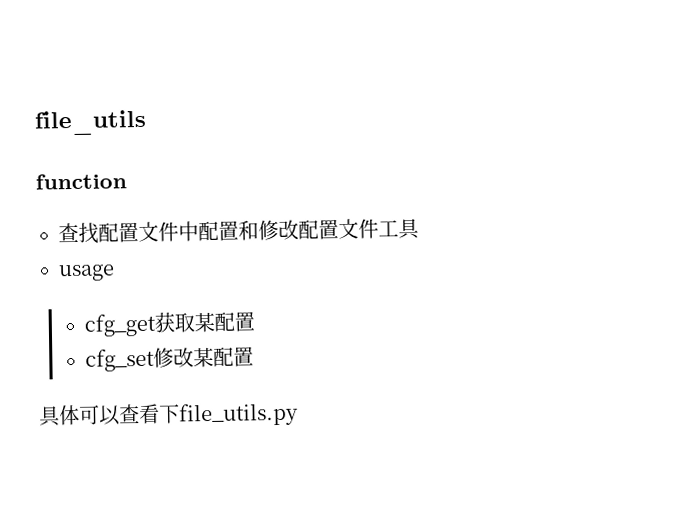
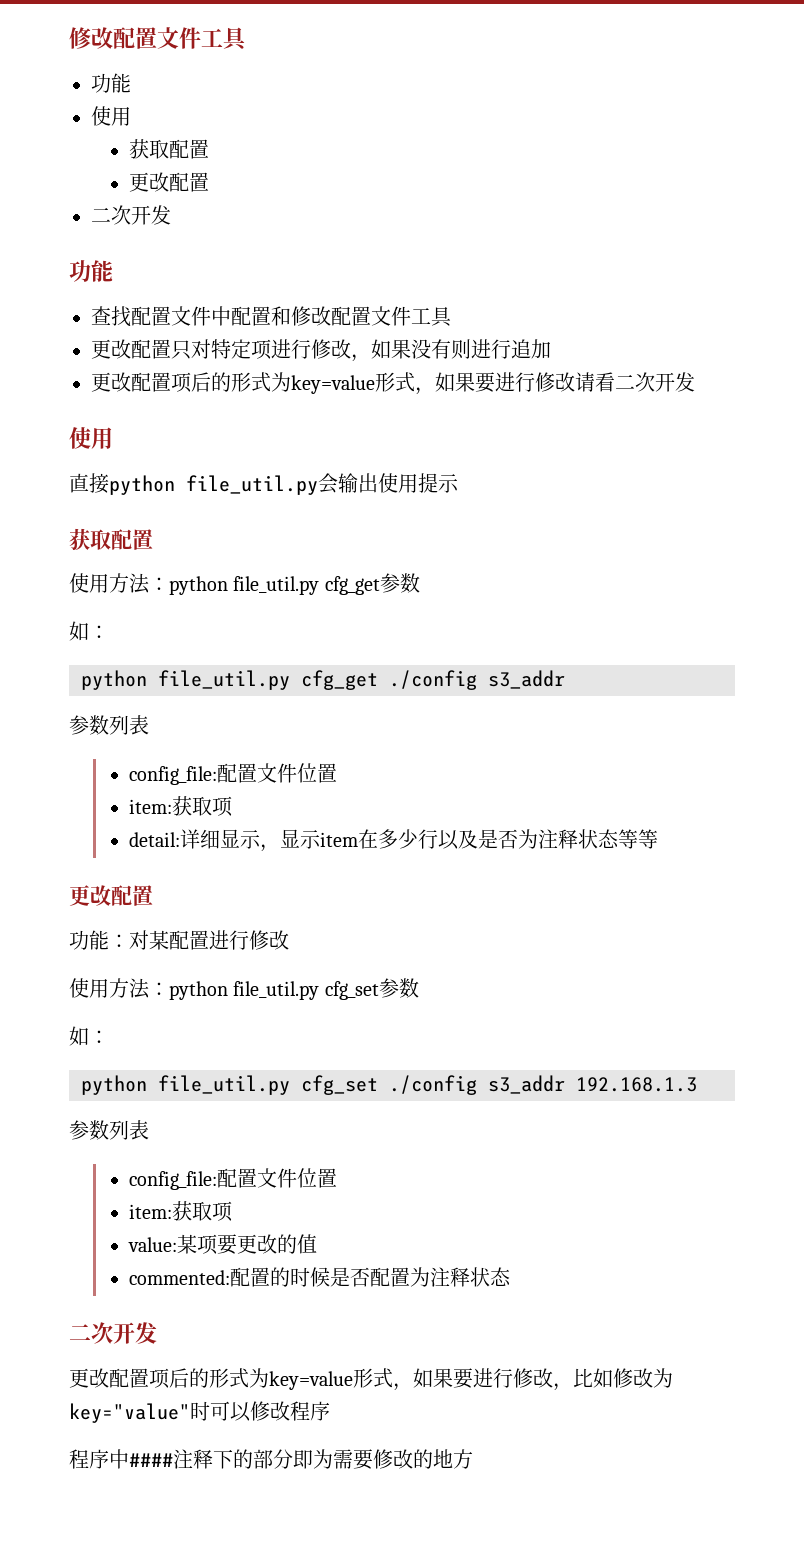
[34,109,147,136] [35,173,127,190] file_utils // function -> [69,27,248,51] [91,73,131,93] [91,106,131,126] [128,139,209,159] [128,172,209,192] [91,205,171,225] [69,260,113,282] 修改配置文件工具 // 功能 // 使用 // 获取配置 // 更改配置 // 二次开发 // 功能
[58,264,115,282] [84,311,256,337] [85,346,255,372] [39,402,299,427] usage // cfg_get获取某配置 // cfg_set修改某配置 // 具体可以查看下file_utils.py -> [91,339,551,362] [91,372,695,395] [69,427,113,449] [69,473,459,495] [69,528,153,550] [69,573,420,595] [69,621,109,641] [81,670,565,690] [69,715,149,735] [128,763,337,785] [128,796,233,817] [128,829,658,852] [69,885,153,906] [69,930,289,950] [69,978,419,1000] [69,1026,109,1046] [81,1075,697,1095] [69,1120,149,1140] [128,1168,337,1190] [128,1201,233,1222] [127,1234,317,1255] [128,1267,511,1287] [69,1322,157,1344] [69,1368,673,1391] [69,1401,330,1423] [69,1449,473,1470] 更改配置只对特定项进行修改，如果没有则进行追加 // 更改配置项后的形式为key=value形式，如果要进行修改请看二次开发 // 使用 // 直接python file_util.py会输出使用提示 // 获取配置 // 使用方法：python file_util.py cfg_get参数 // 如： // python file_util.py cfg_get ./config s3_addr // 参数列表 // config_file:配置文件位置 // item:获取项 // detail:详细显示，显示item在多少行以及是否为注释状态等等 // 更改配置 // 功能：对某配置进行修改 // 使用方法：python file_util.py cfg_set参数 // 如： // python file_util.py cfg_set ./config s3_addr 192.168.1.3 // 参数列表 // config_file:配置文件位置 // item:获取项 // value:某项要更改的值 // commented:配置的时候是否配置为注释状态 // 二次开发 // 更改配置项后的形式为key=value形式，如果要进行修改，比如修改为key="value"时可以修改程序 // 程序中####注释下的部分即为需要修改的地方

